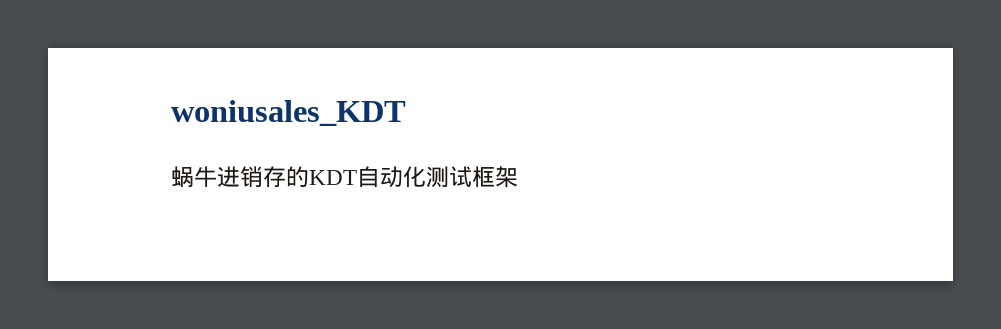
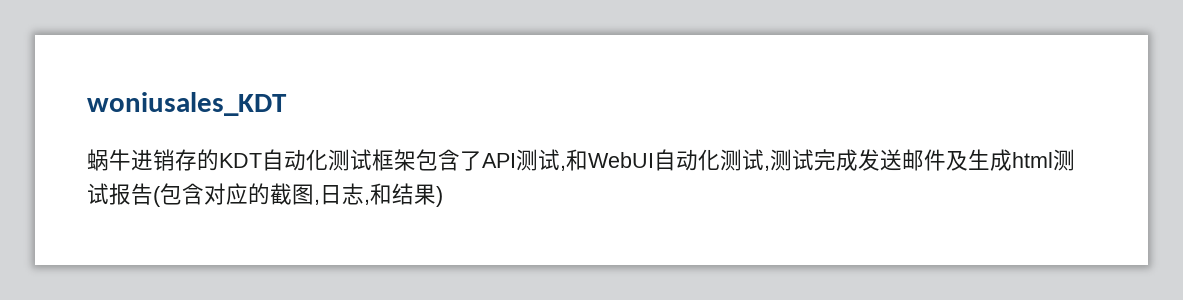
(518, 177) none -> [416,149,1075,171] [87,183,443,207] 包含了API测试,和WebUI自动化测试,测试完成发送邮件及生成html测试报告(包含对应的截图,日志,和结果)

